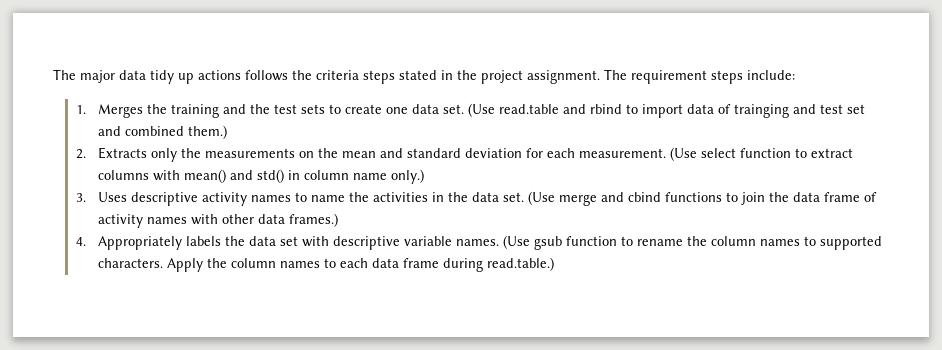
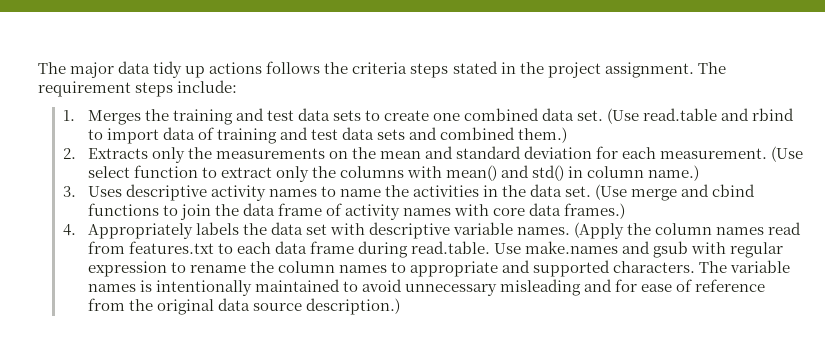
[250,104,298,114] the test -> [266,108,330,121] test data
(409, 110) none -> [464,108,540,121] combined
[734,104,866,118] trainging and test set -> [216,127,405,144] training and test data sets
(854, 153) none -> [275,166,336,182] only the
[353,169,425,184] name only.) -> [648,165,700,181] name.)
[222,214,255,224] other -> [493,208,526,216] core
[503,235,618,250] (Use gsub function -> [573,222,802,239] [87,241,784,258] [87,261,167,277] (Apply the column names read from features.txt to each data frame during read.table. Use make.names and gsub with regular expression
[820,236,883,250] [98,257,555,272] supported characters. Apply the column names to each data frame during read.table.) -> [409,260,791,277] [87,279,766,296] [87,298,400,315] appropriate and supported characters. The variable names is intentionally maintained to avoid unnecessary misleading and for ease of reference from the original data source description.)

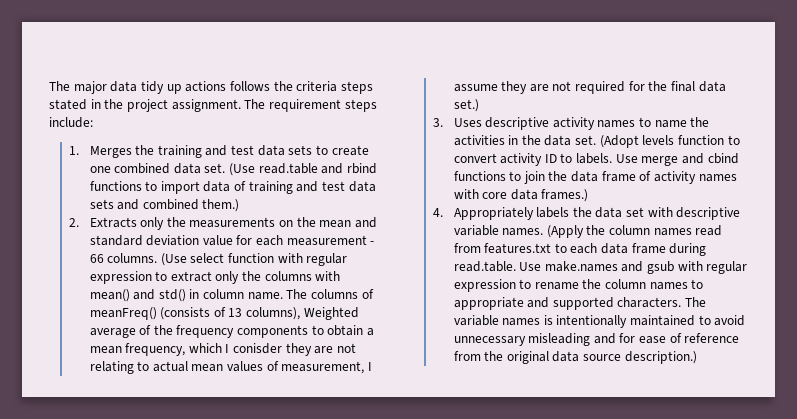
(795, 114) none -> [89,181,142,191] functions
(592, 152) none -> [202,235,233,246] value
[660,146,804,162] [87,165,198,178] measurement. (Use select function -> [286,235,375,246] [89,253,348,266] [89,271,152,284] measurement - 66 columns. (Use select function with regular expression
[648,165,700,181] name.) -> [247,289,374,300] [89,307,359,320] [89,325,375,338] [89,343,357,356] [89,361,373,374] [453,81,726,94] [453,99,479,112] name. The columns of meanFreq() (consists of 13 columns), Weighted average of the frequency components to obtain a mean frequency, which I conisder they are not relating to actual mean values of measurement, I assume they are not required for the final data set.)
[595,184,628,200] (Use -> [599,135,740,148] [453,153,638,166] (Adopt levels function to convert activity ID to labels. Use

